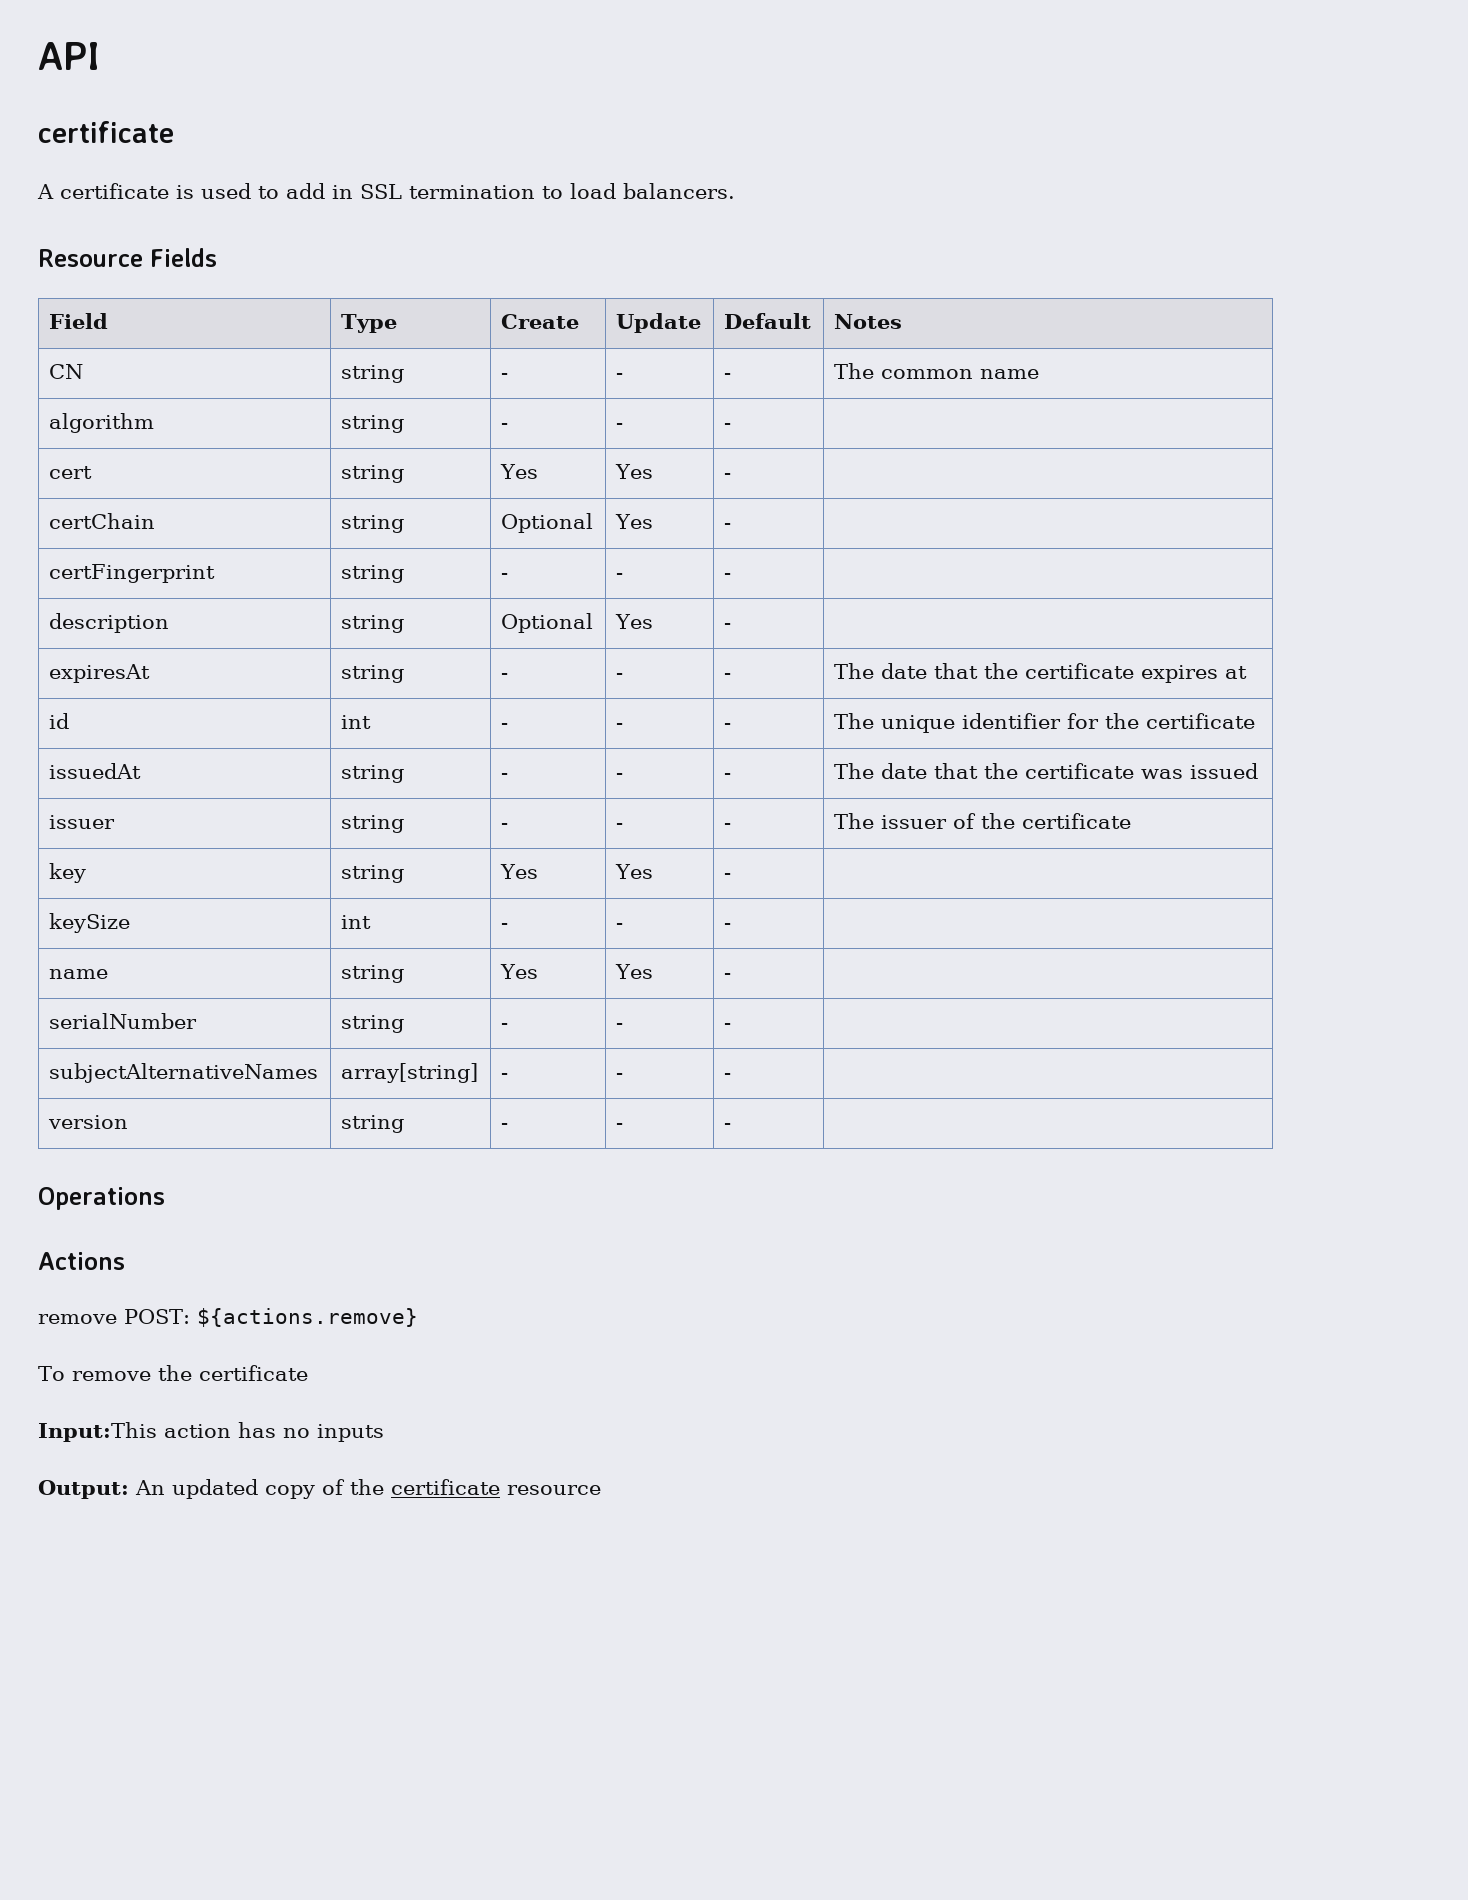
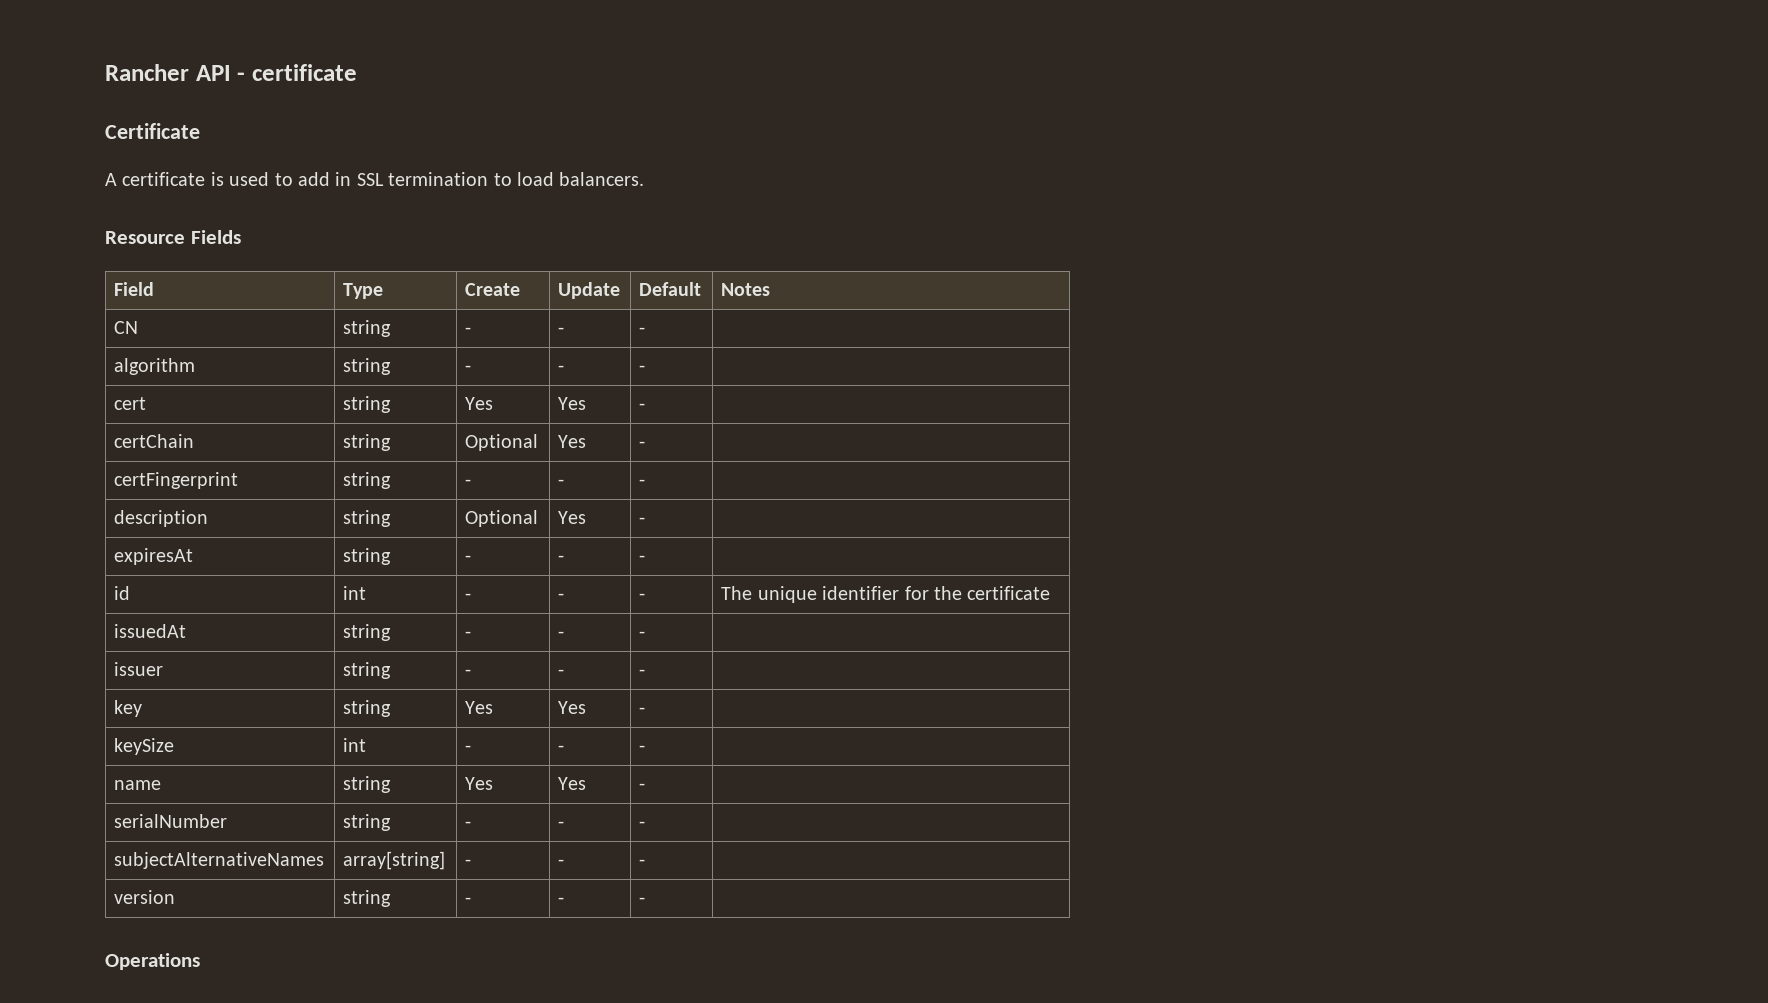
(38, 56) none -> [105,64,189,81] Rancher
[38,121,174,143] // certificate -> [237,64,357,81] [105,123,200,139] - certificate // Certificate
[834,363,1040,379] The common name -> (646, 330) none
[834,663,1248,683] The date that the certificate expires at -> (646, 558) none
[834,763,1259,779] The date that the certificate was issued -> (646, 634) none
[834,813,1132,829] The issuer of the certificate -> (646, 672) none
[38,1252,125,1270] [38,1308,418,1327] [38,1365,308,1381] [38,1422,384,1442] [38,1479,601,1499] // Actions // remove POST: ${actions.remove} // To remove the certificate // Input:This action has no inputs // Output: An updated copy of the certificate resource -> (200, 961) none

